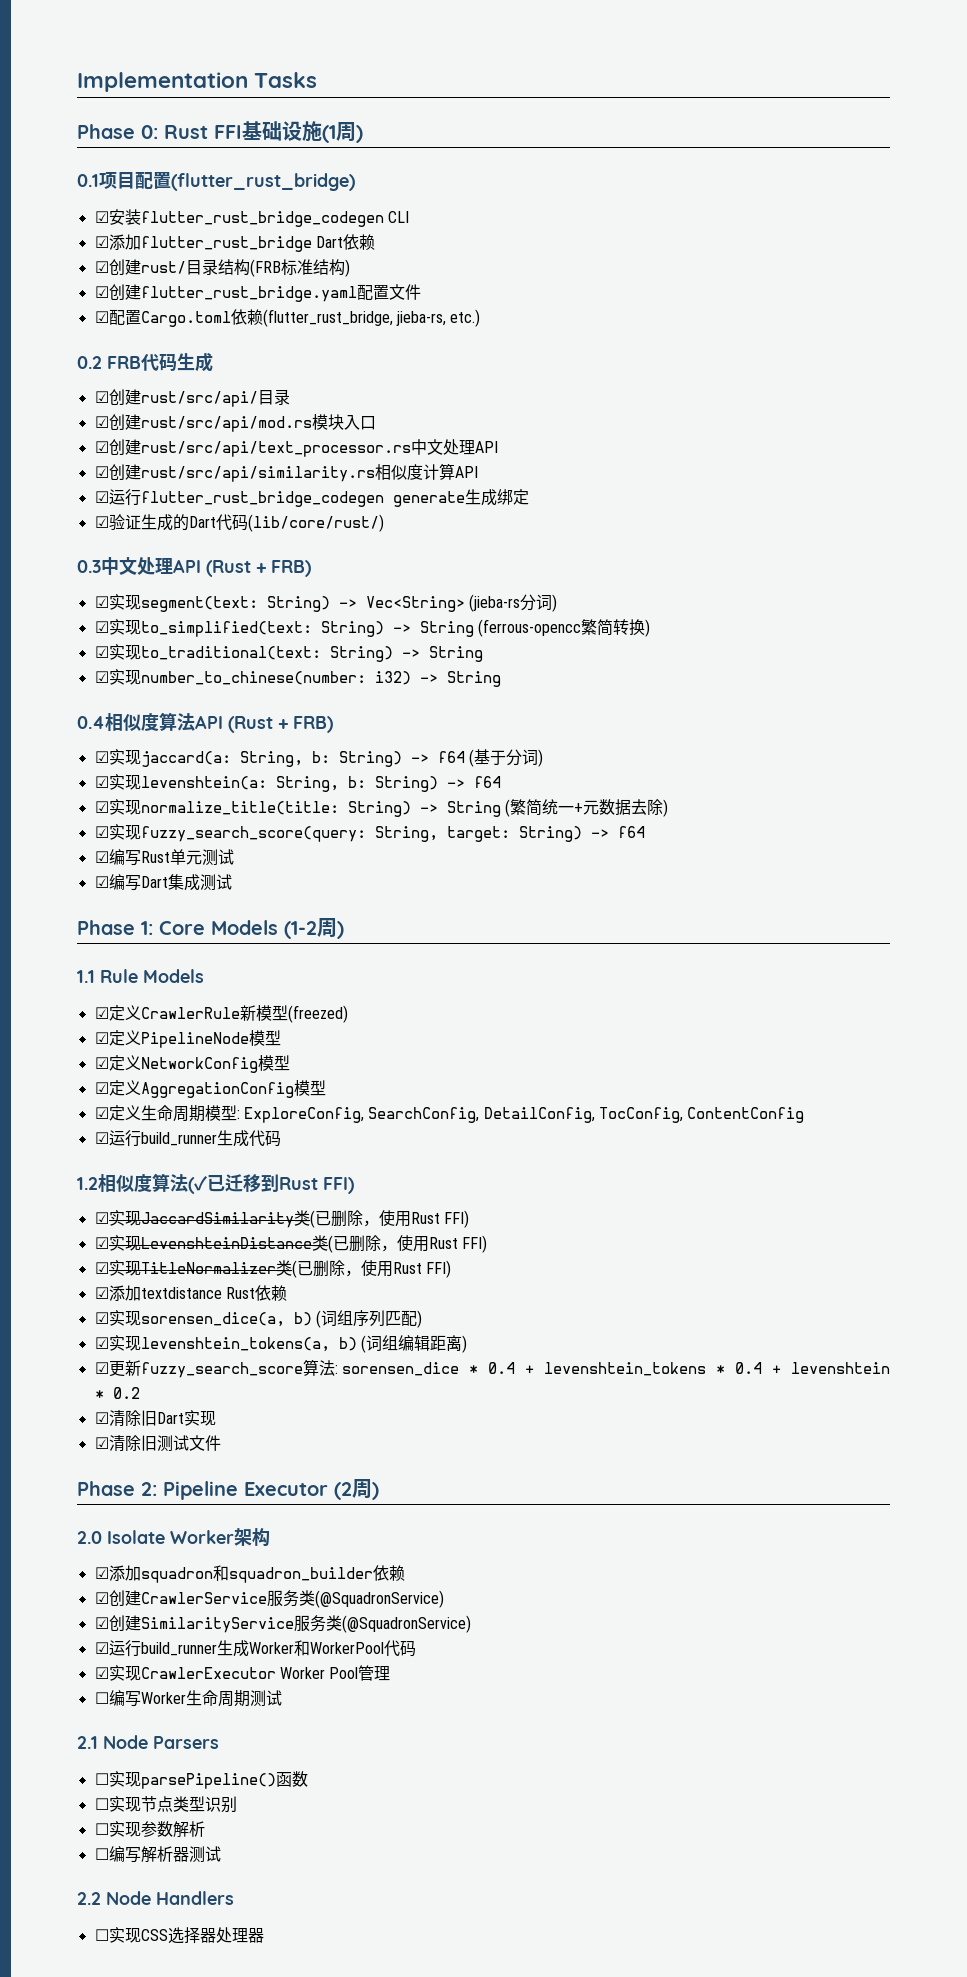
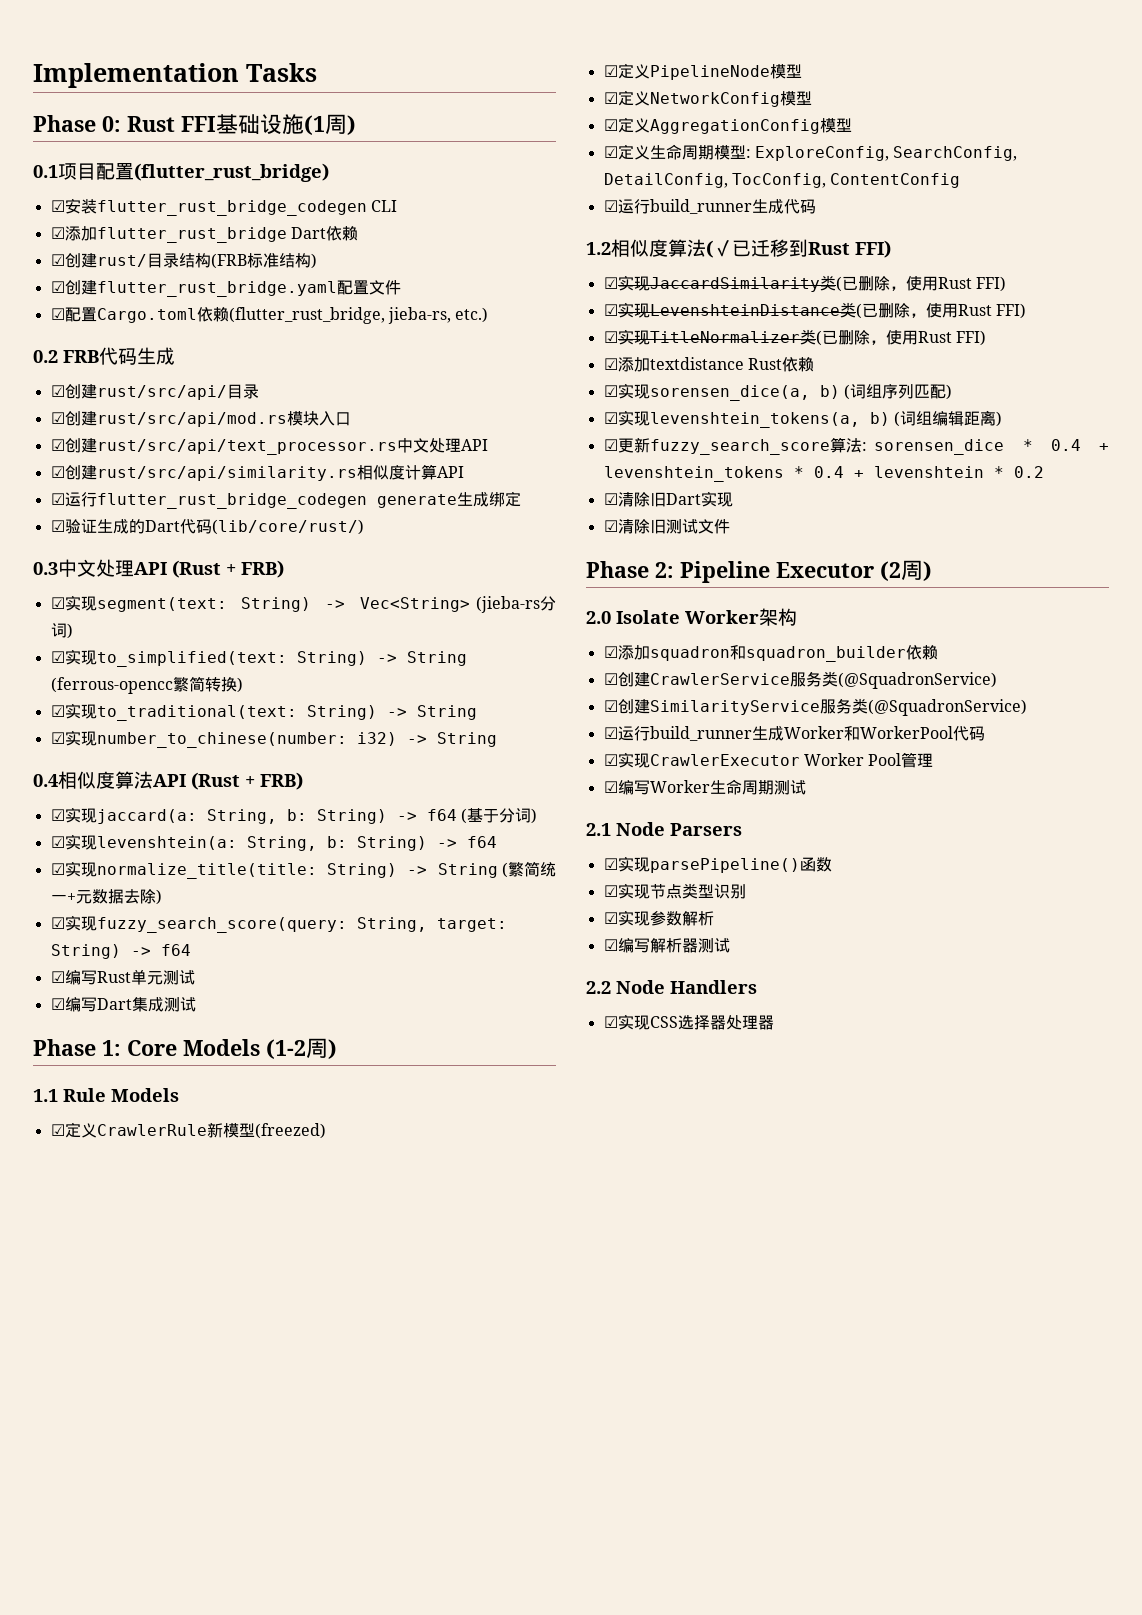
[94,1692,109,1704] ☐ -> [603,781,618,793] ☑
[94,1773,109,1785] ☐ -> [603,858,618,870] ☑
[94,1798,109,1810] ☐ -> [603,885,618,897] ☑
[94,1823,109,1835] ☐ -> [603,912,618,924] ☑
[94,1848,109,1860] ☐ -> [603,939,618,951] ☑
[94,1929,109,1941] ☐ -> [603,1016,618,1028] ☑

